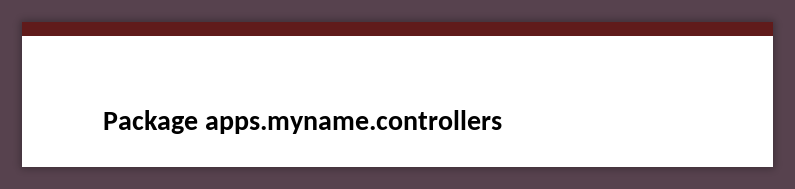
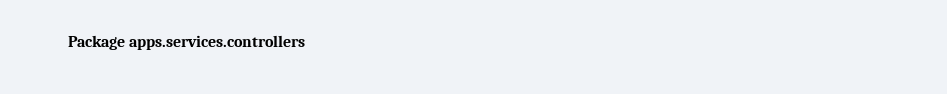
[205,110,503,134] apps.myname.controllers -> [129,35,306,50] apps.services.controllers

